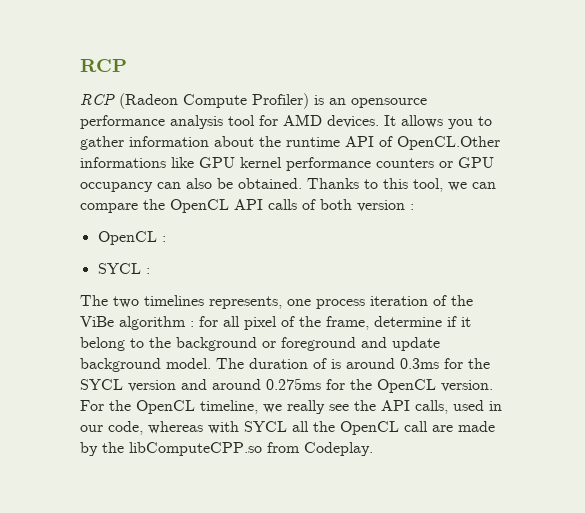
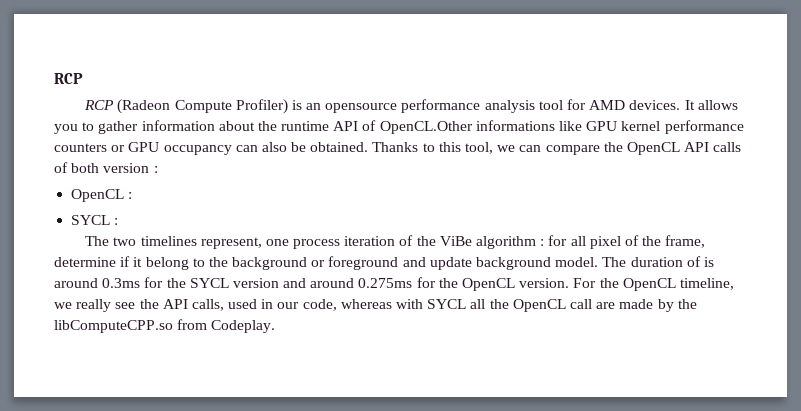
[209,296,282,309] represents, -> [200,237,262,249] represent,

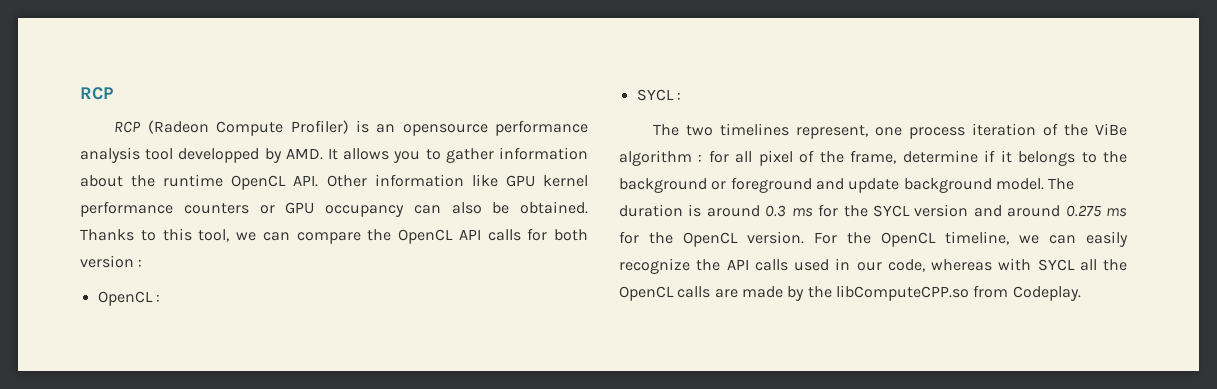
[566,99,681,110] for AMD devices. -> [178,148,323,163] developped by AMD.
[333,120,555,134] API of OpenCL.Other informations -> [231,174,464,190] OpenCL API. Other information
[54,162,68,173] of -> [527,228,548,241] for
[145,257,189,270] belong -> [1018,151,1076,166] belongs
[686,256,701,267] of -> (683, 210) none
[102,278,141,288] 0.3ms -> [765,205,813,217] 0.3 ms
[358,278,413,288] 0.275ms -> [1065,205,1127,217] 0.275 ms
[76,299,136,312] really see -> [1049,231,1128,247] [619,258,690,274] can easily recognize
[191,299,224,311] calls, -> [754,259,788,271] calls
[569,299,592,309] call -> [677,286,711,298] calls

